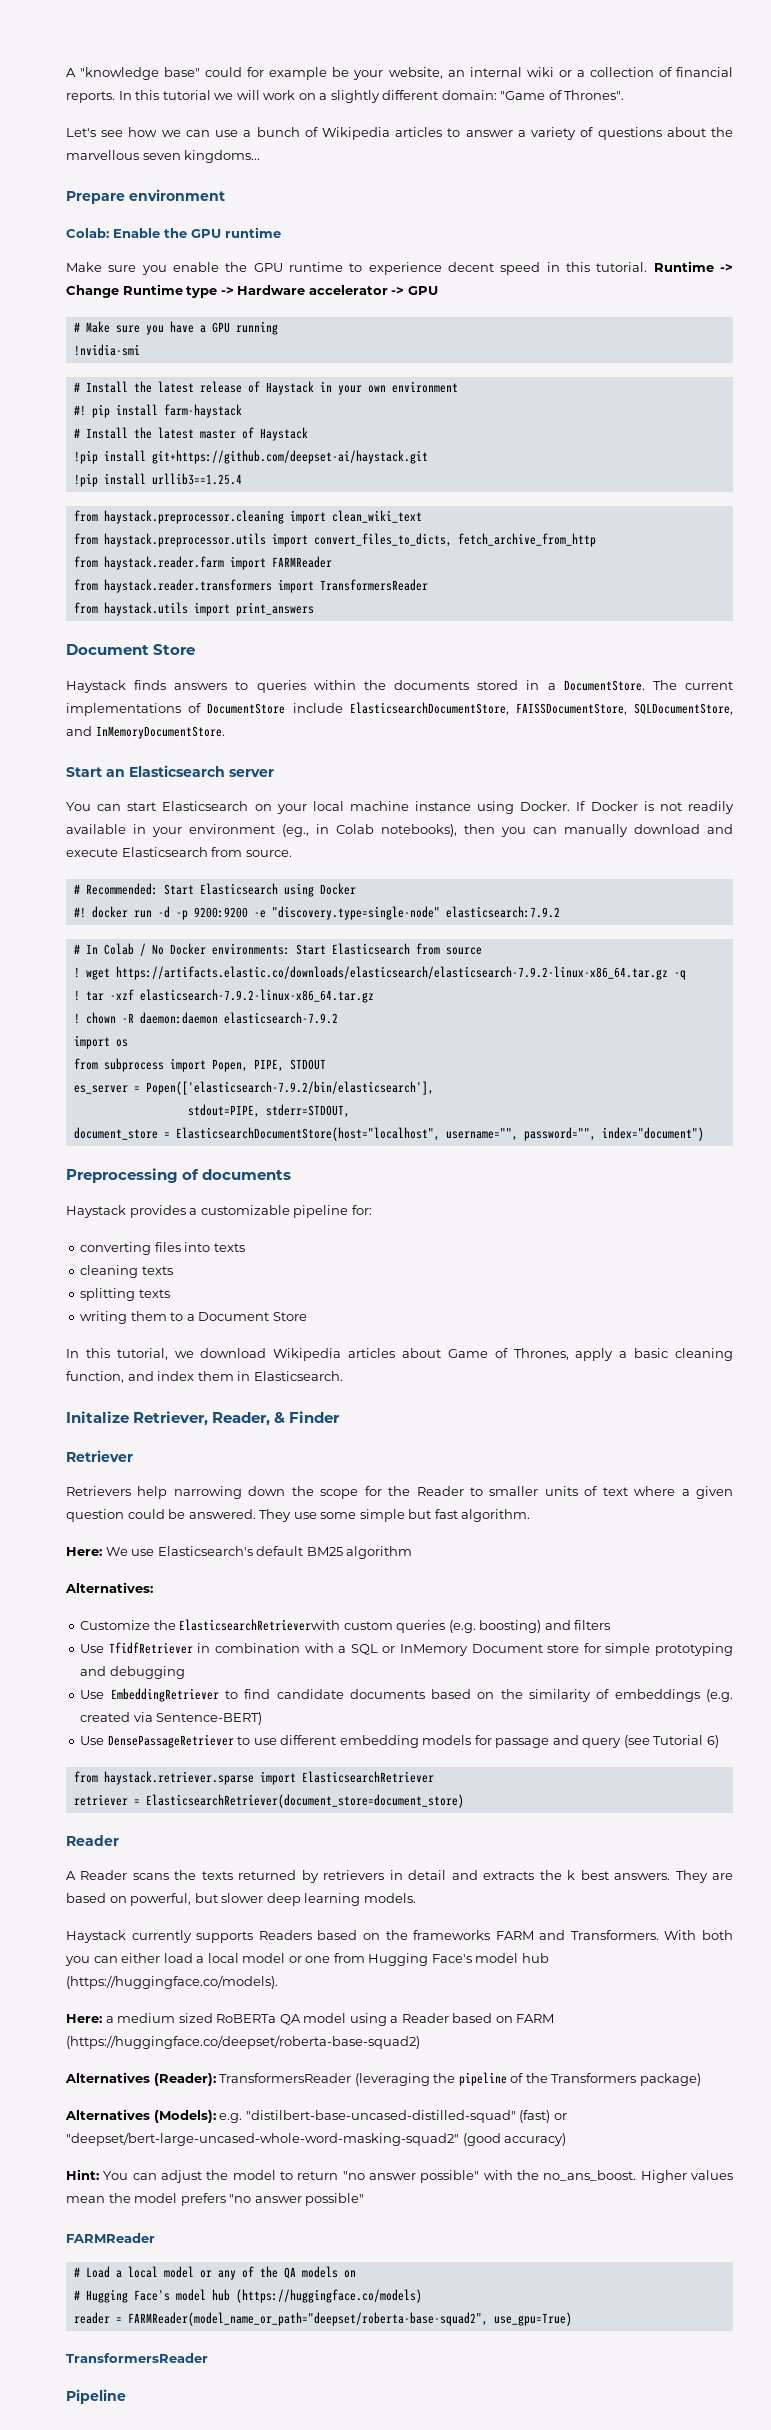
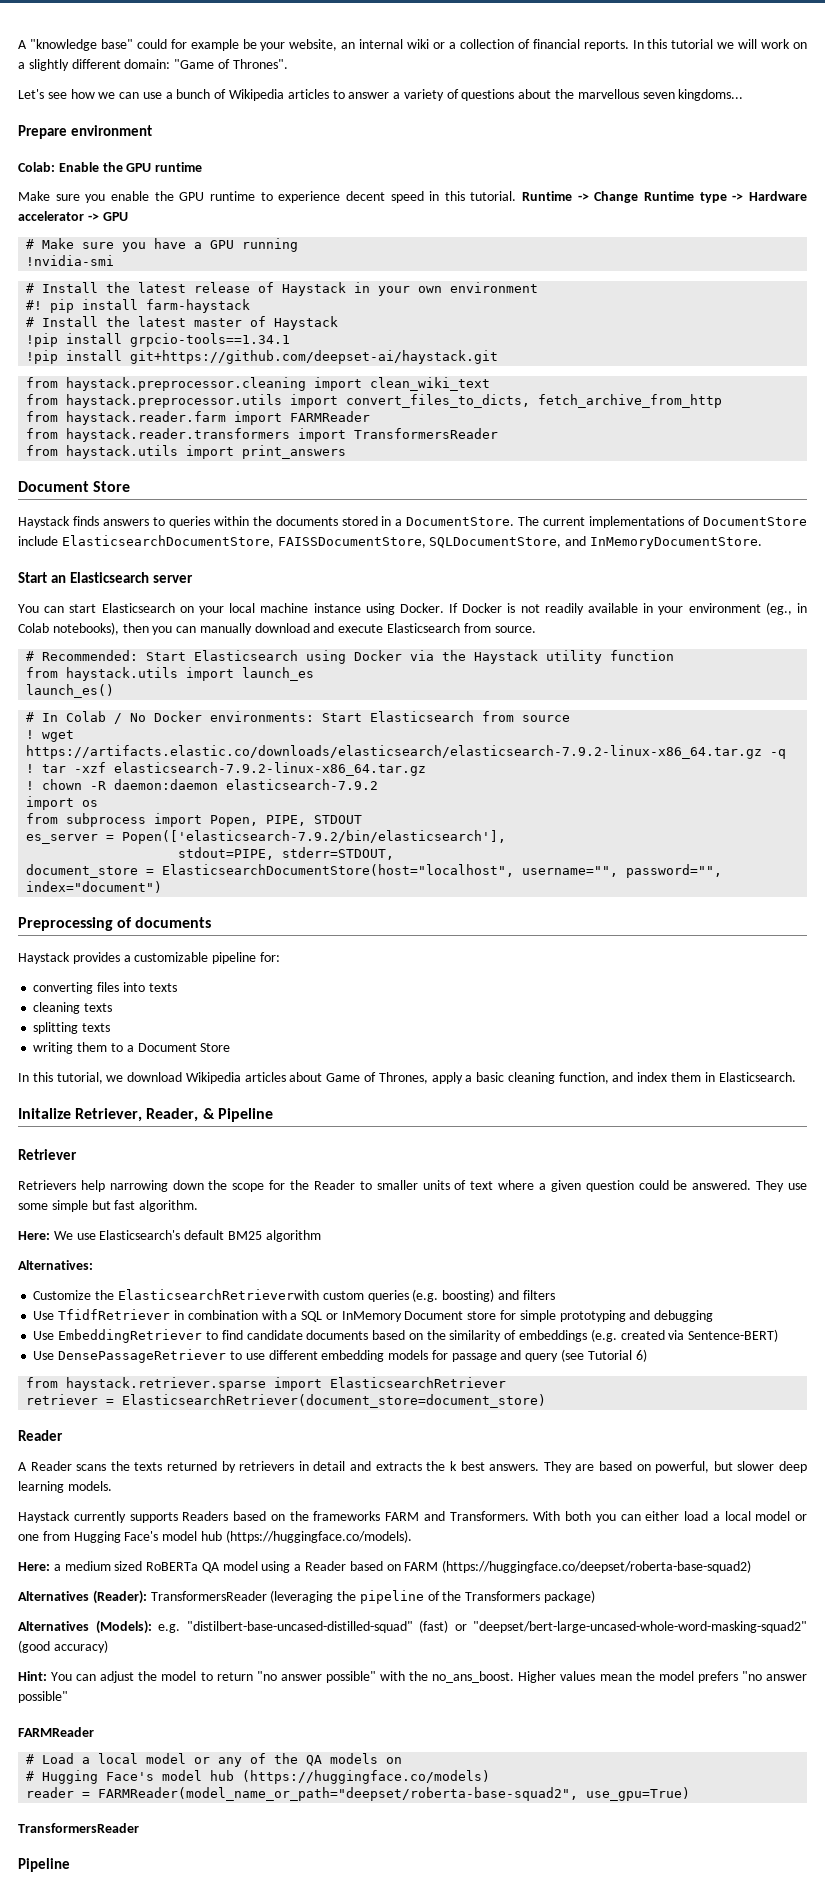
[151,450,428,464] [73,473,242,487] git+https://github.com/deepset-ai/haystack.git // !pip install urllib3==1.25.4 -> [130,333,291,347] [26,350,499,364] grpcio-tools==1.34.1 // !pip install git+https://github.com/deepset-ai/haystack.git
[73,906,560,920] // #! docker run -d -p 9200:9200 -e "discovery.type=single-node" elasticsearch:7.9.2 -> [410,650,675,664] [26,667,315,681] [26,684,115,698] via the Haystack utility function // from haystack.utils import launch_es // launch_es()
[289,1411,341,1423] Finder -> [217,1108,273,1122] Pipeline

